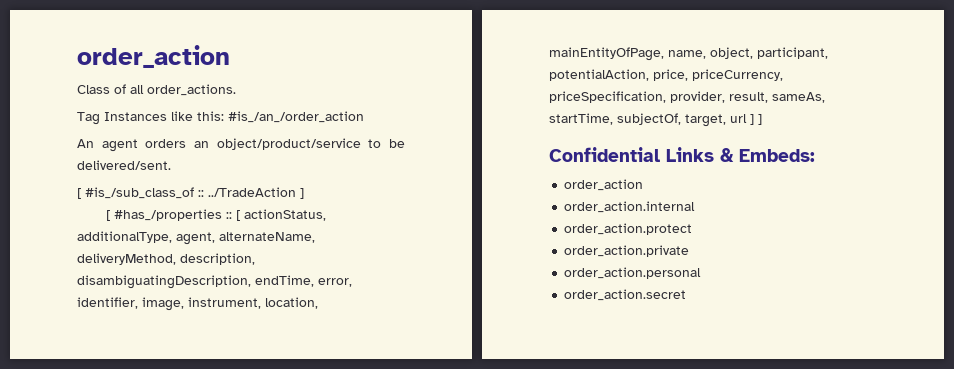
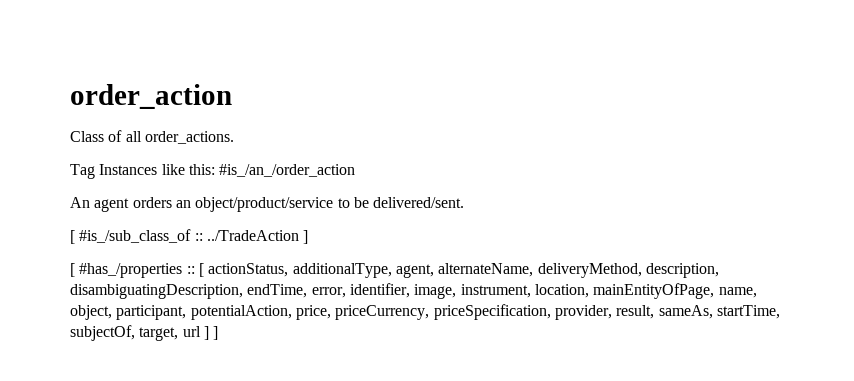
[549,147,815,162] [564,179,644,191] [564,201,696,213] [564,223,693,235] [564,245,690,257] [564,267,702,279] [564,289,687,301] // Confidential Links & Embeds: // order_action // order_action.internal // order_action.protect // order_action.private // order_action.personal // order_action.secret -> (219, 333) none

